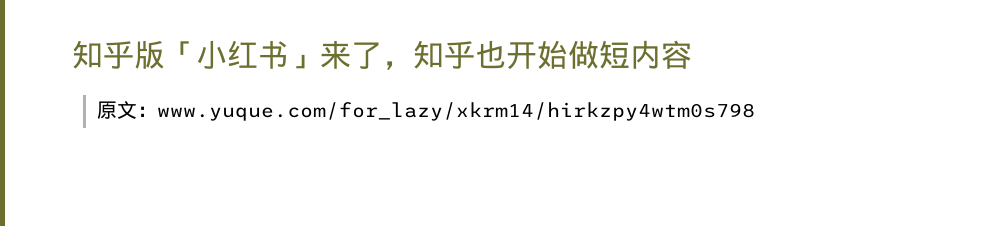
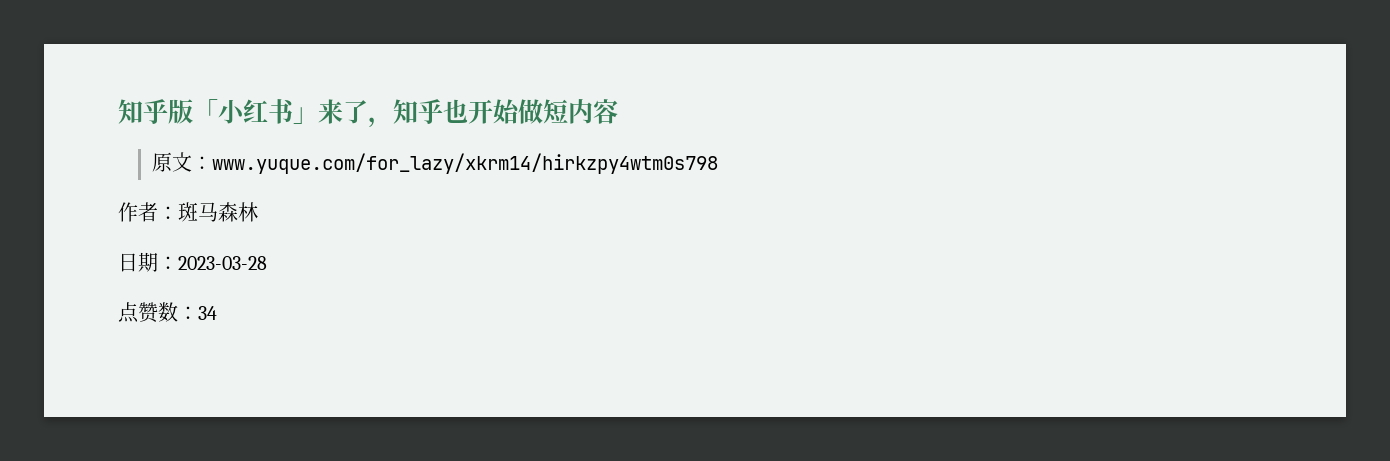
(756, 111) none -> [118,202,258,222] [118,252,267,272] [118,302,217,323] // 作者：斑马森林 // 日期：2023-03-28 // 点赞数：34

